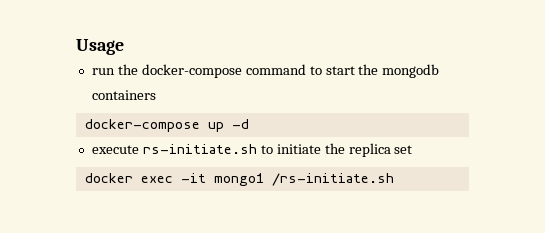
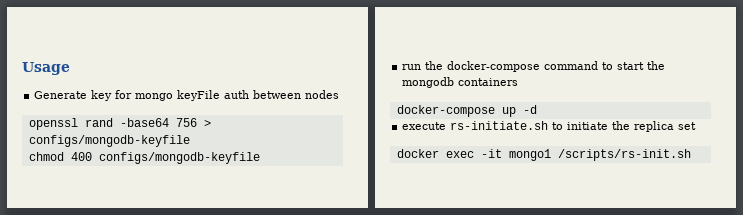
(124, 47) none -> [34,90,340,101] [28,118,211,130] [28,135,190,147] [28,152,260,164] // Generate key for mongo keyFile auth between nodes // openssl rand -base64 756 > configs/mongodb-keyfile // chmod 400 configs/mongodb-keyfile
[271,173,394,186] /rs-initiate.sh -> [557,149,691,161] /scripts/rs-init.sh

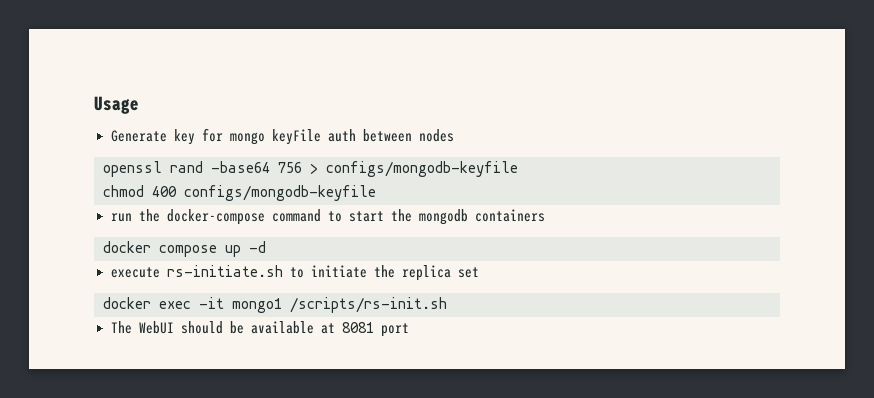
[396,105,495,117] docker-compose -> [103,241,217,257] docker compose
(691, 155) none -> [110,321,409,337] // The WebUI should be available at 8081 port

